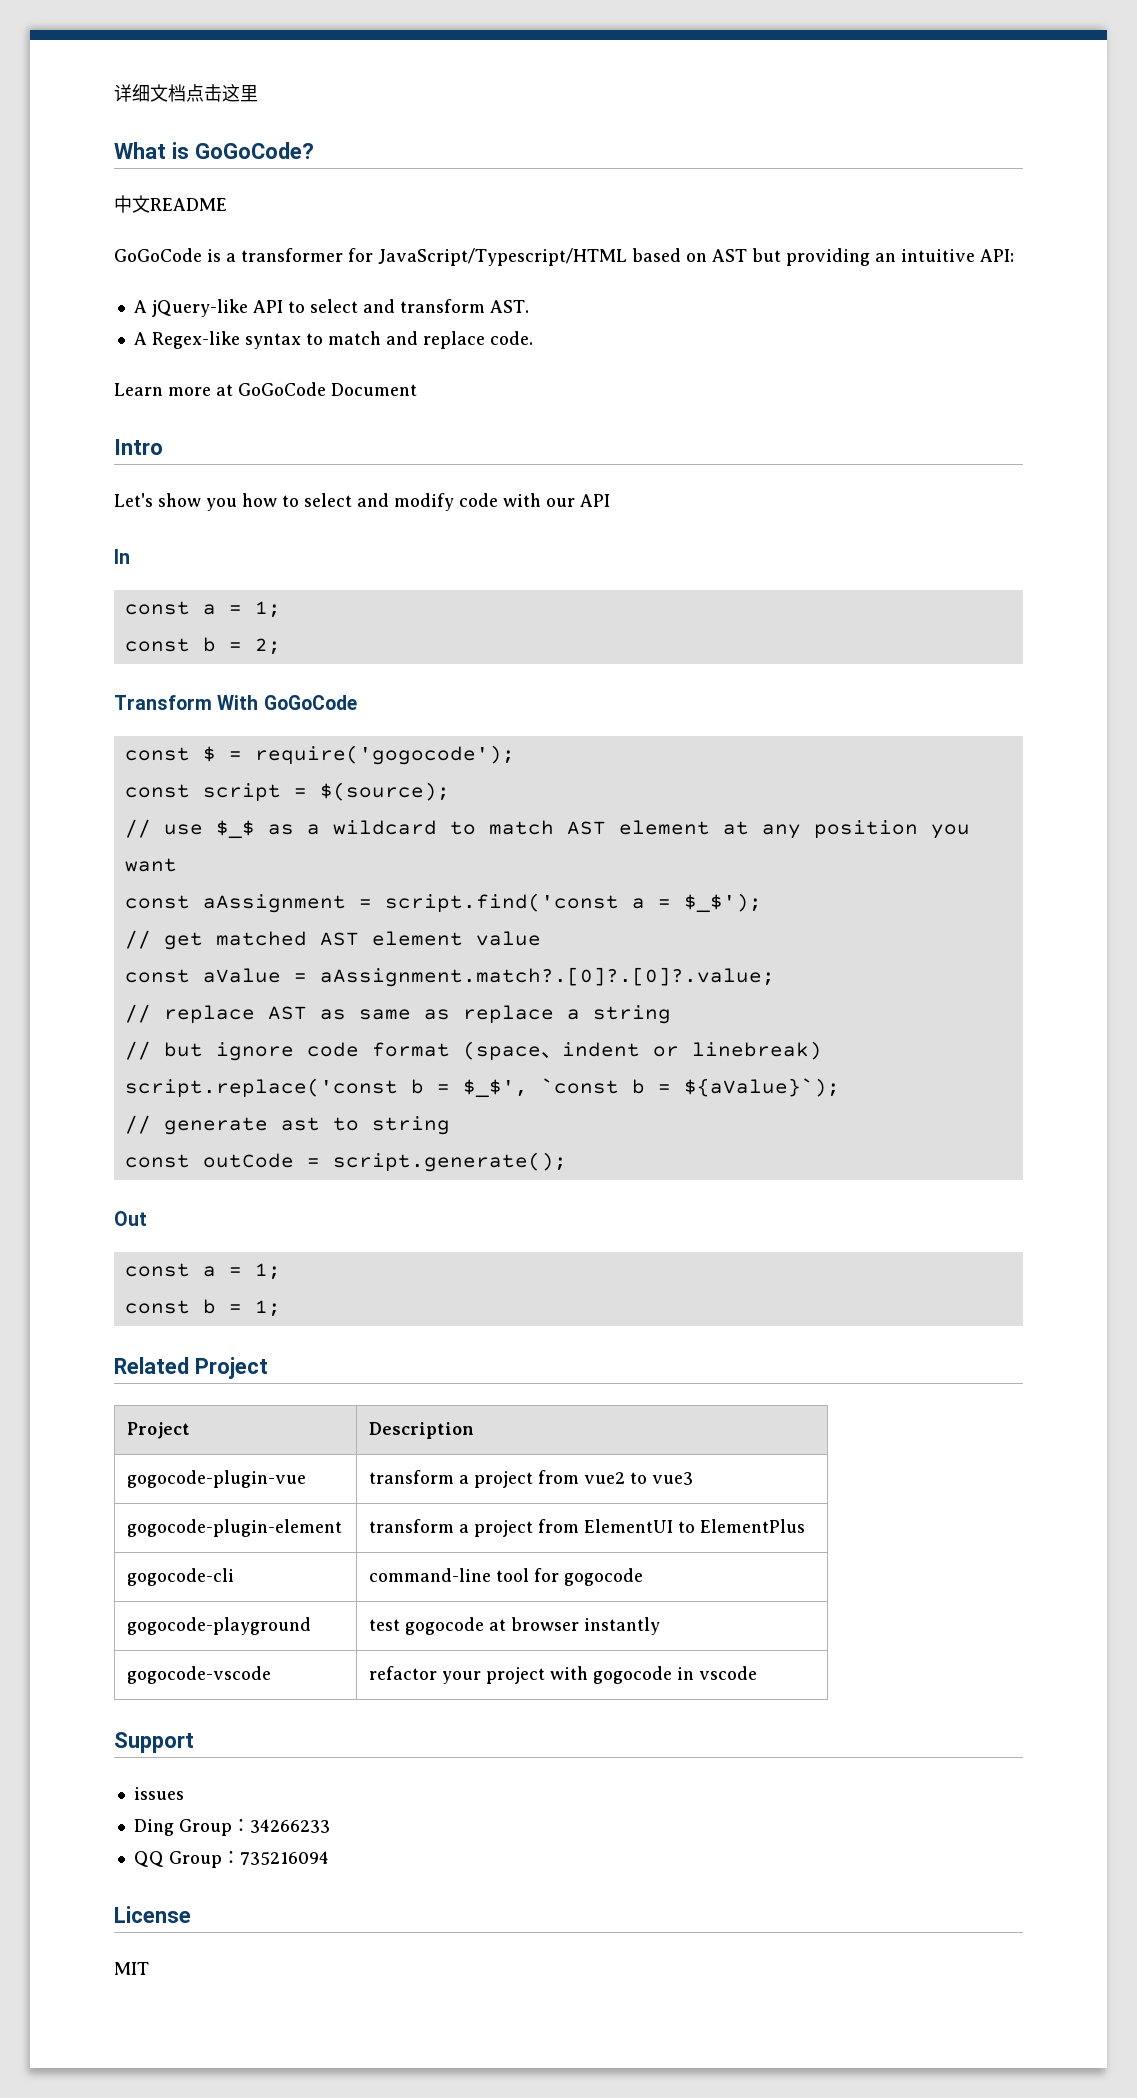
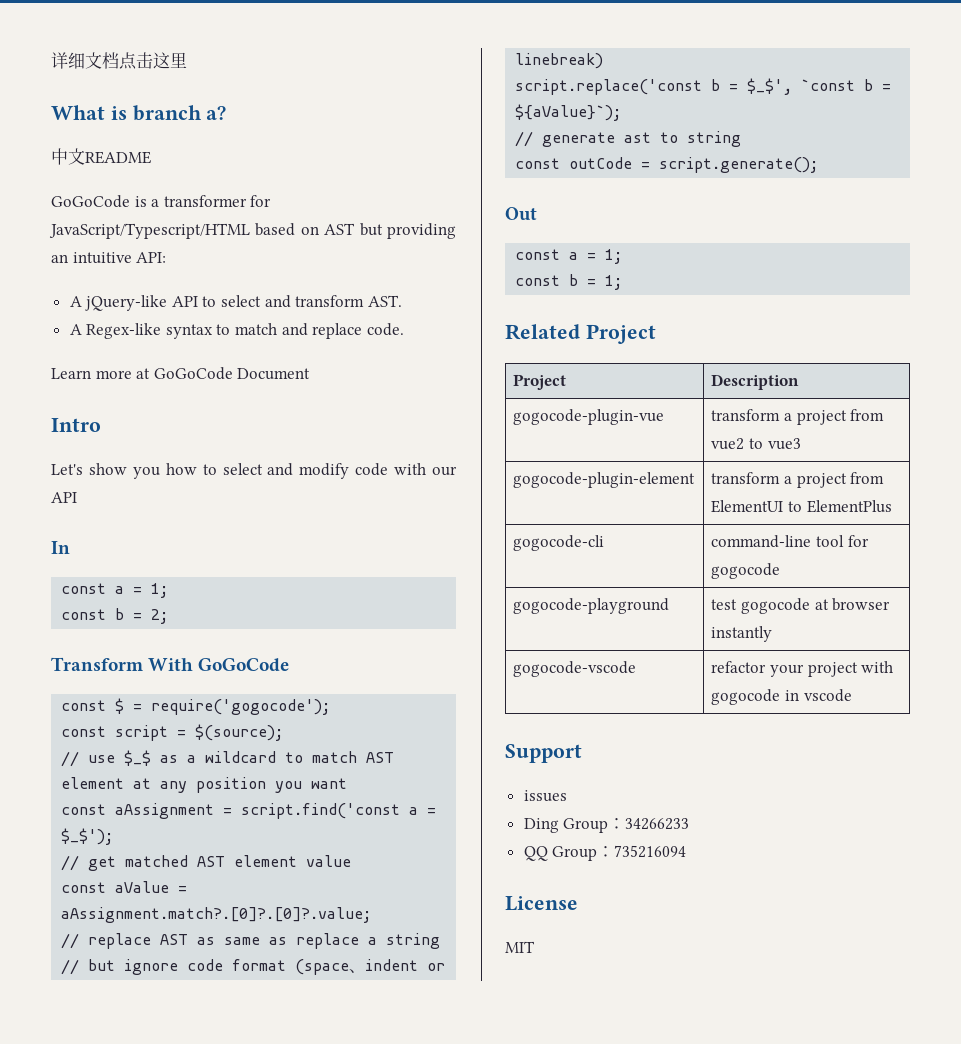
[194,142,314,159] GoGoCode? -> [132,105,227,121] branch a?

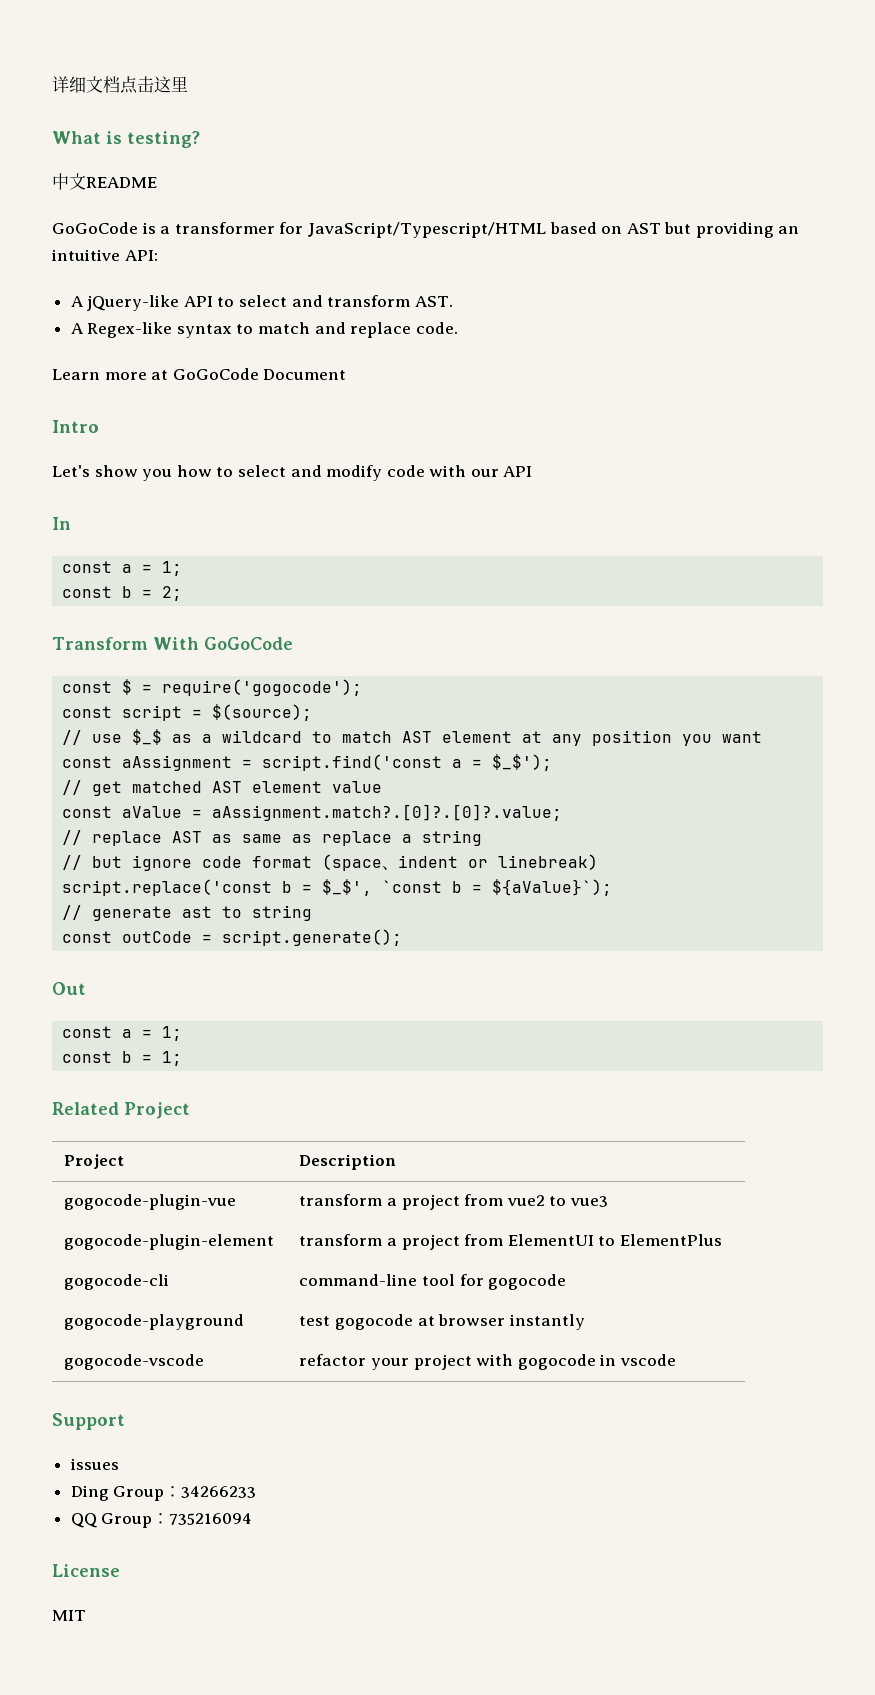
[132,105,227,121] branch a? -> [127,131,200,148] testing?

